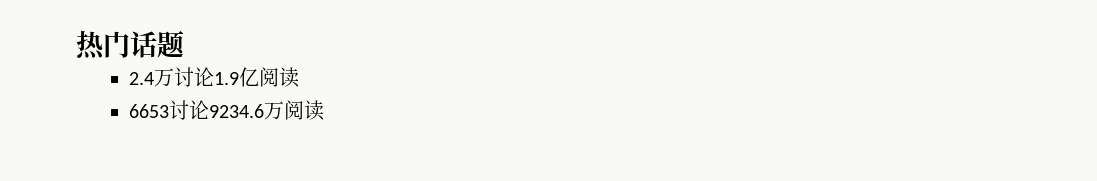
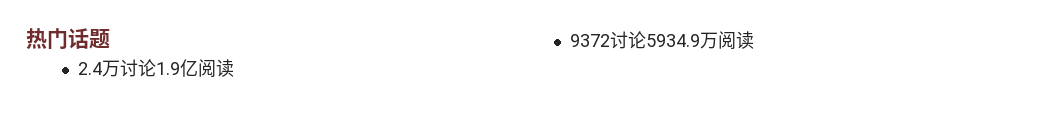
[128,100,264,120] 6653讨论9234.6 -> [569,31,700,49] 9372讨论5934.9

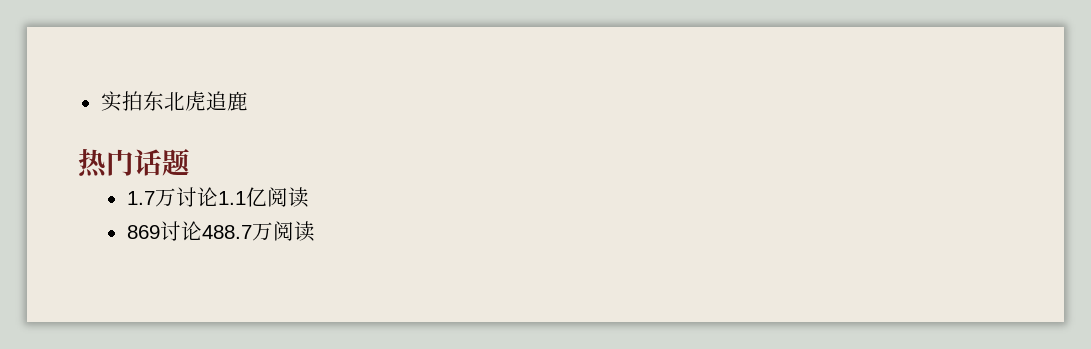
(26, 38) none -> [100,91,248,112] 实拍东北虎追鹿 //
[77,59,180,77] 2.4万讨论1.9 -> [126,187,246,207] 1.7万讨论1.1
[569,31,700,49] 9372讨论5934.9 -> [126,221,252,241] 869讨论488.7

